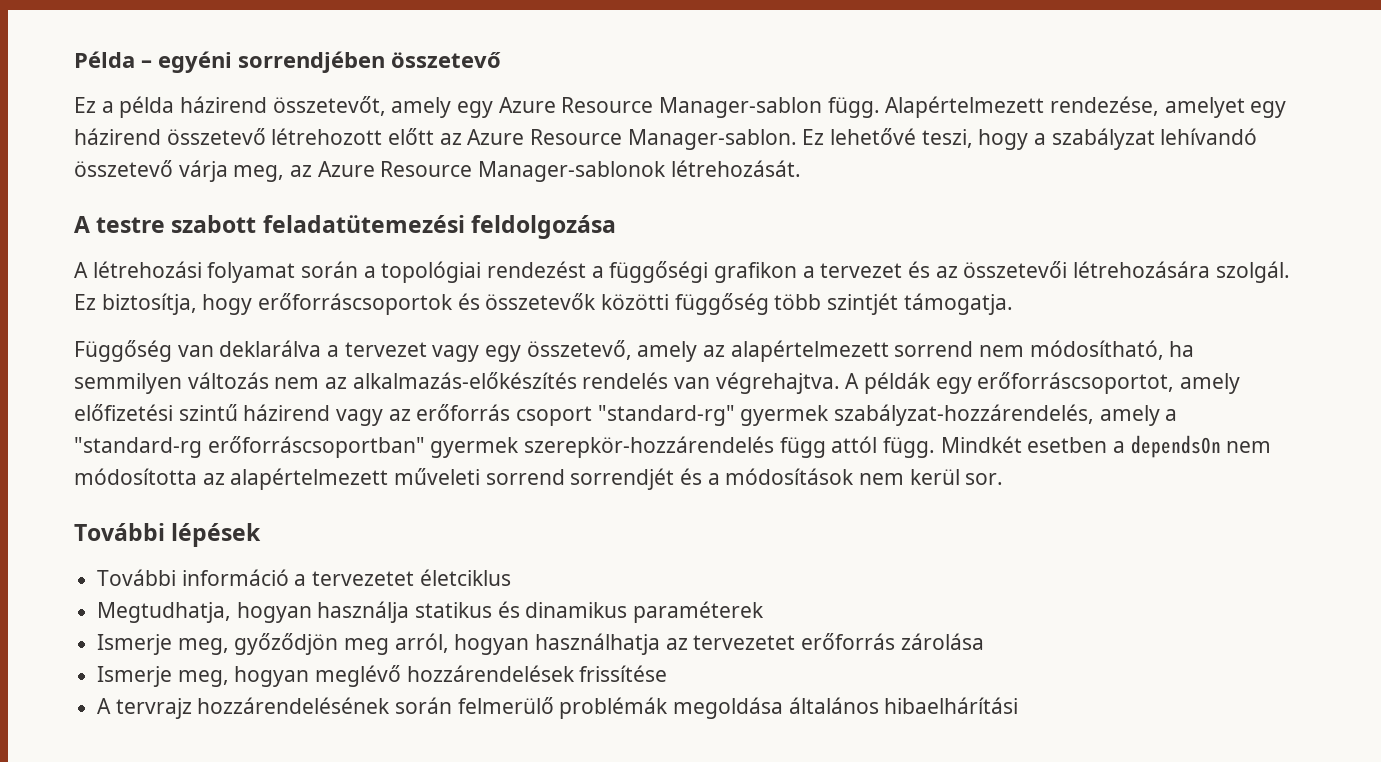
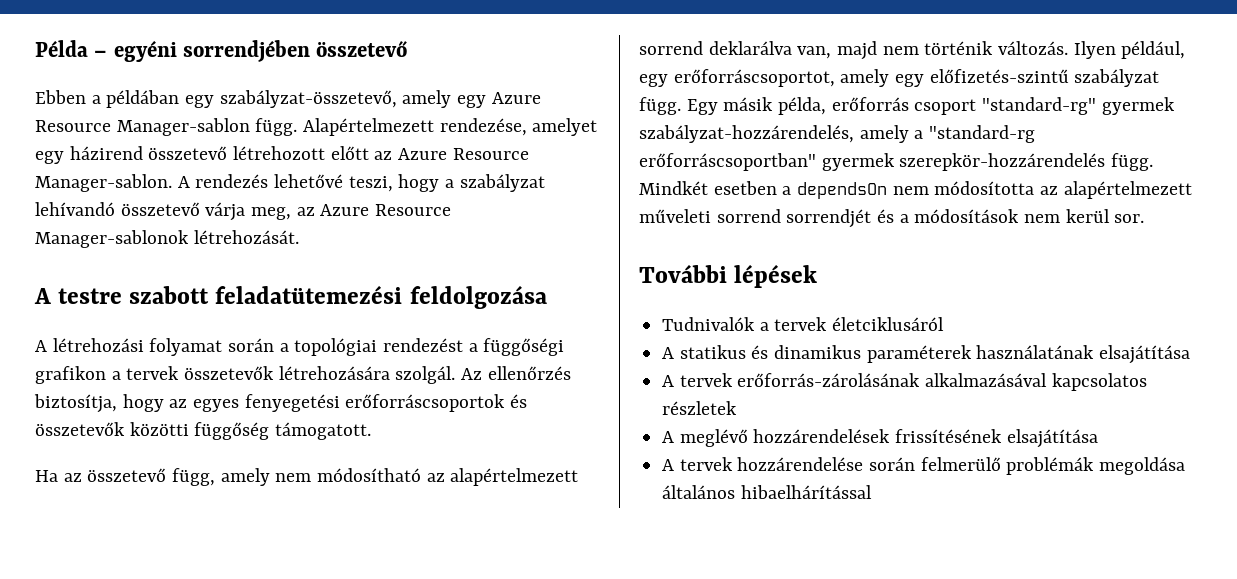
[74,96,386,118] Ez a példa házirend összetevőt, -> [35,90,397,108] Ebben a példában egy szabályzat-összetevő,
[802,129,825,145] Ez -> [177,174,269,188] A rendezés
[820,261,1290,283] [74,293,253,315] tervezet és az összetevői létrehozására szolgál. Ez biztosítja, hogy -> [126,366,571,384] [34,394,340,413] tervek összetevők létrehozására szolgál. Az ellenőrzés biztosítja, hogy az egyes fenyegetési
[774,293,1013,315] [74,340,1195,362] [74,372,1241,394] [74,404,411,426] több szintjét támogatja. // Függőség van deklarálva a tervezet vagy egy összetevő, amely az alapértelmezett sorrend nem módosítható, ha semmilyen változás nem az alkalmazás-előkészítés rendelés van végrehajtva. A példák egy erőforráscsoportot, amely előfizetési szintű házirend vagy az -> [275,422,372,440] [35,468,579,486] [639,41,1186,60] [639,69,1160,87] [639,97,827,115] támogatott. // Ha az összetevő függ, amely nem módosítható az alapértelmezett sorrend deklarálva van, majd nem történik változás. Ilyen például, egy erőforráscsoportot, amely egy előfizetés-szintű szabályzat függ. Egy másik példa,
[779,436,878,458] függ attól -> (1106, 162) none
[97,569,511,586] [97,601,765,623] [97,633,984,655] [97,665,668,687] [97,697,391,719] További információ a tervezetet életciklus // Megtudhatja, hogyan használja statikus és dinamikus paraméterek // Ismerje meg, győződjön meg arról, hogyan használhatja az tervezetet erőforrás zárolása // Ismerje meg, hogyan meglévő hozzárendelések frissítése // A tervrajz hozzárendelésének -> [662,317,945,331] [662,345,1191,364] [662,373,1147,391] [662,401,738,415] [662,429,1098,448] [662,457,864,471] Tudnivalók a tervek életciklusáról // A statikus és dinamikus paraméterek használatának elsajátítása // A tervek erőforrás-zárolásának alkalmazásával kapcsolatos részletek // A meglévő hozzárendelések frissítésének elsajátítása // A tervek hozzárendelése
[884,697,1019,714] hibaelhárítási -> [740,485,872,499] hibaelhárítással

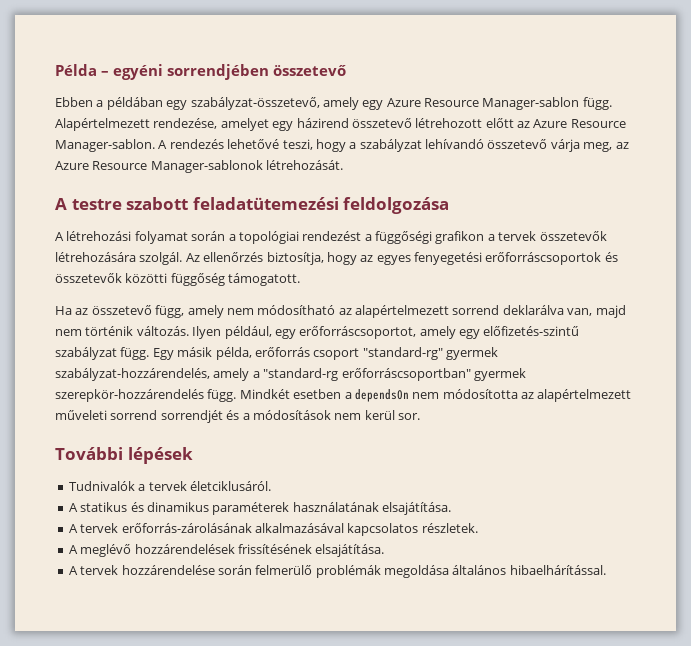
[832,317,945,331] életciklusáról -> [189,481,271,491] életciklusáról.
[1099,345,1191,364] elsajátítása -> [382,502,451,515] elsajátítása.
[662,401,738,415] részletek -> [421,523,478,533] részletek.
[1006,429,1098,448] elsajátítása -> [315,544,385,557] elsajátítása.
[740,485,872,499] hibaelhárítással -> [509,565,606,575] hibaelhárítással.

